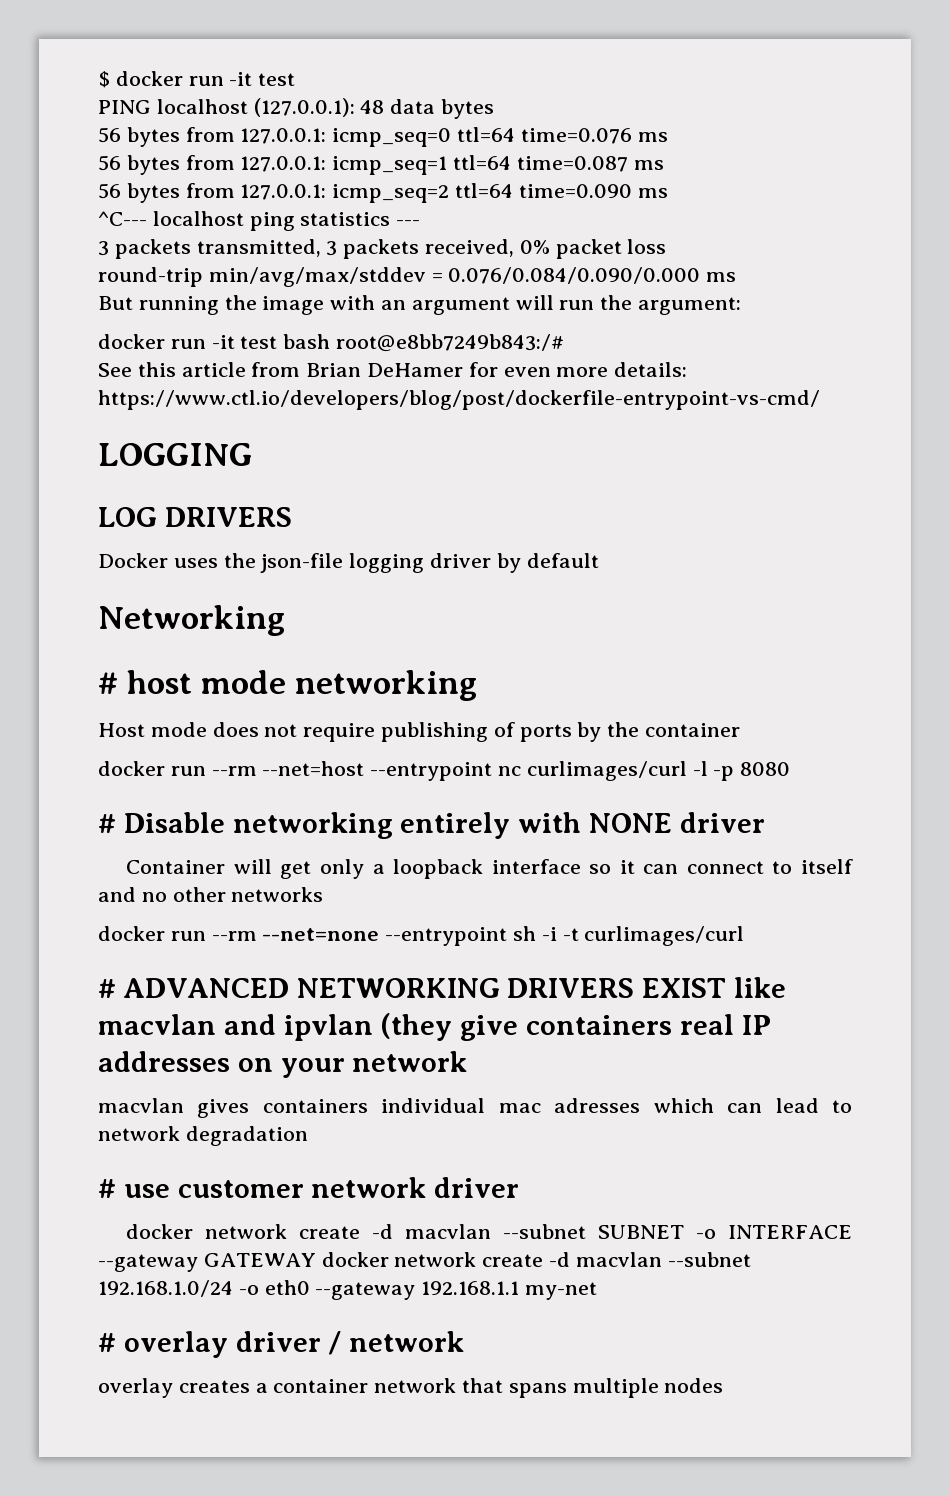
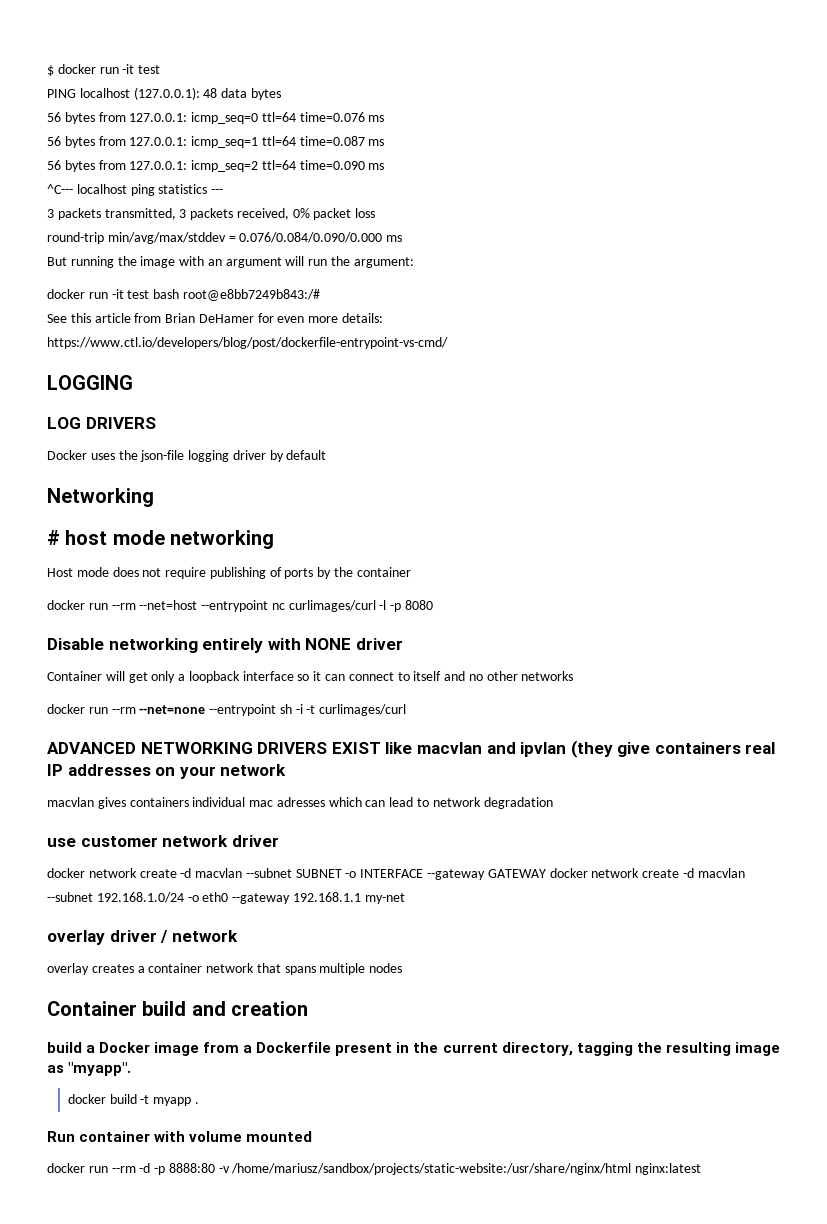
[98,814,116,833] # -> (434, 605) none
[98,979,116,998] # -> (407, 710) none
[98,1179,116,1198] # -> (553, 803) none
[98,1333,116,1352] # -> (405, 898) none
(724, 1385) none -> [47,1001,309,1016] [47,1042,780,1056] [47,1062,132,1076] [67,1094,199,1106] [47,1131,313,1142] [47,1163,702,1175] // Container build and creation // build a Docker image from a Dockerfile present in the current directory, tagging the resulting image as "myapp". // docker build -t myapp . // Run container with volume mounted // docker run --rm -d -p 8888:80 -v /home/mariusz/sandbox/projects/static-website:/usr/share/nginx/html nginx:latest

